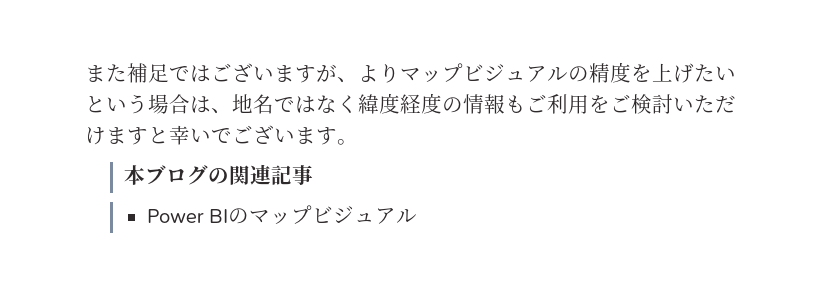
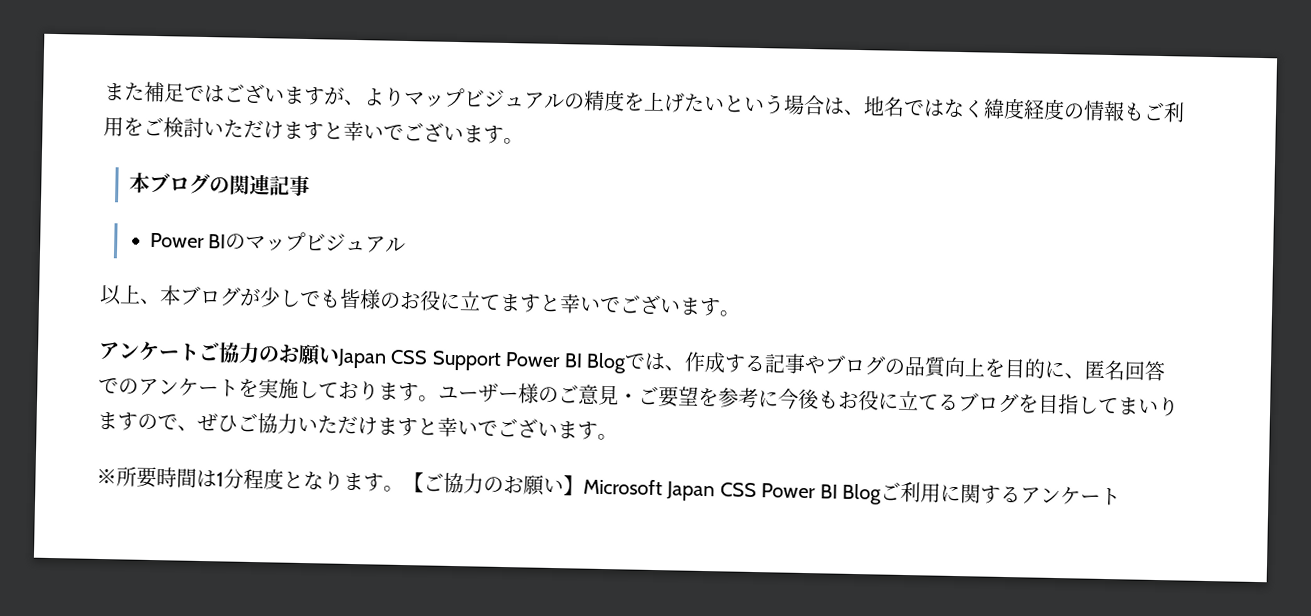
(418, 216) none -> [99,284,740,317] [98,341,1166,382] [98,377,1179,417] [97,411,618,441] [96,466,1121,506] // 以上、本ブログが少しでも皆様のお役に立てますと幸いでございます。 // アンケートご協力のお願いJapan CSS Support Power BI Blogでは、作成する記事やブログの品質向上を目的に、匿名回答でのアンケートを実施しております。ユーザー様のご意見・ご要望を参考に今後もお役に立てるブログを目指してまいりますので、ぜひご協力いただけますと幸いでございます。 // ※所要時間は1分程度となります。【ご協力のお願い】Microsoft Japan CSS Power BI Blogご利用に関するアンケート

